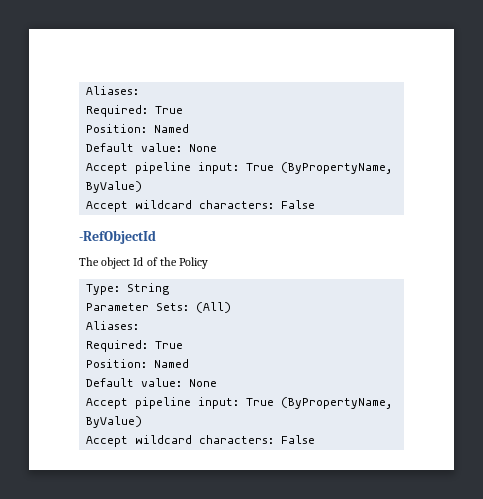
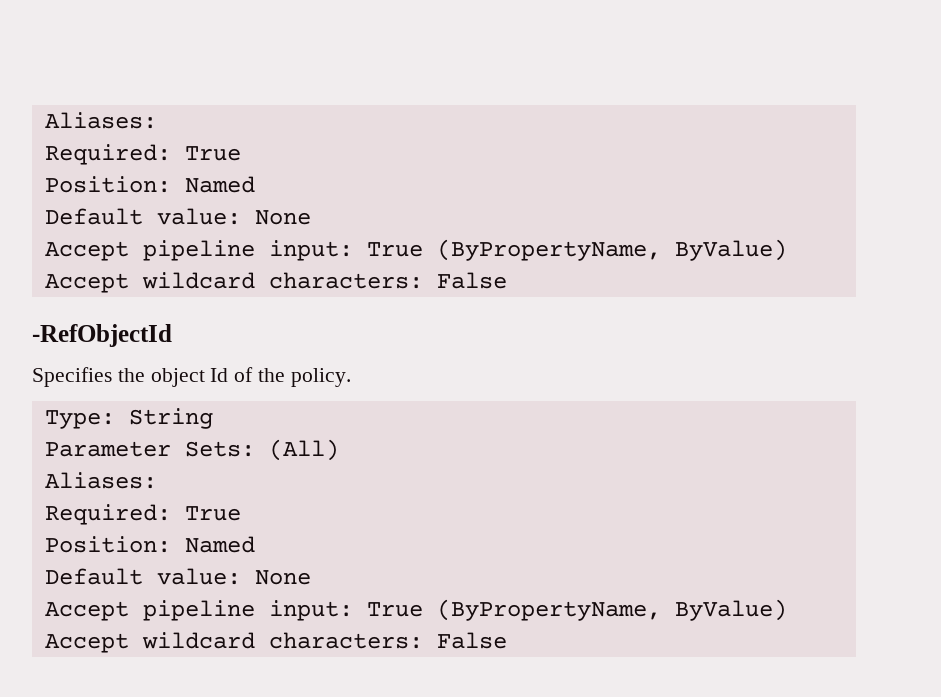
[79,257,99,266] The -> [32,367,145,387] Specifies the
[179,257,209,269] Policy -> [290,368,351,387] policy.

